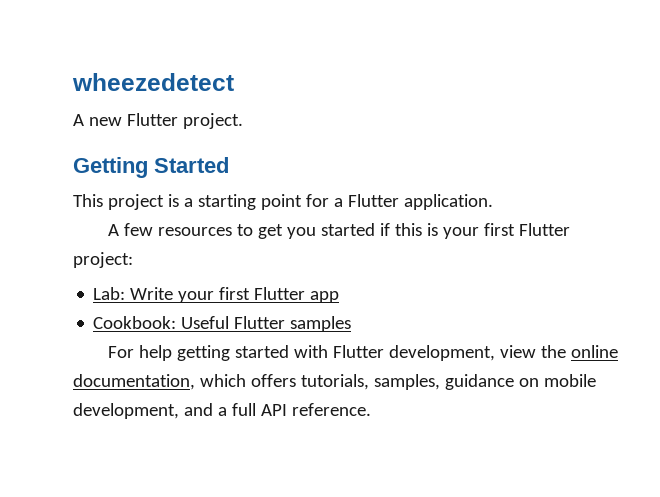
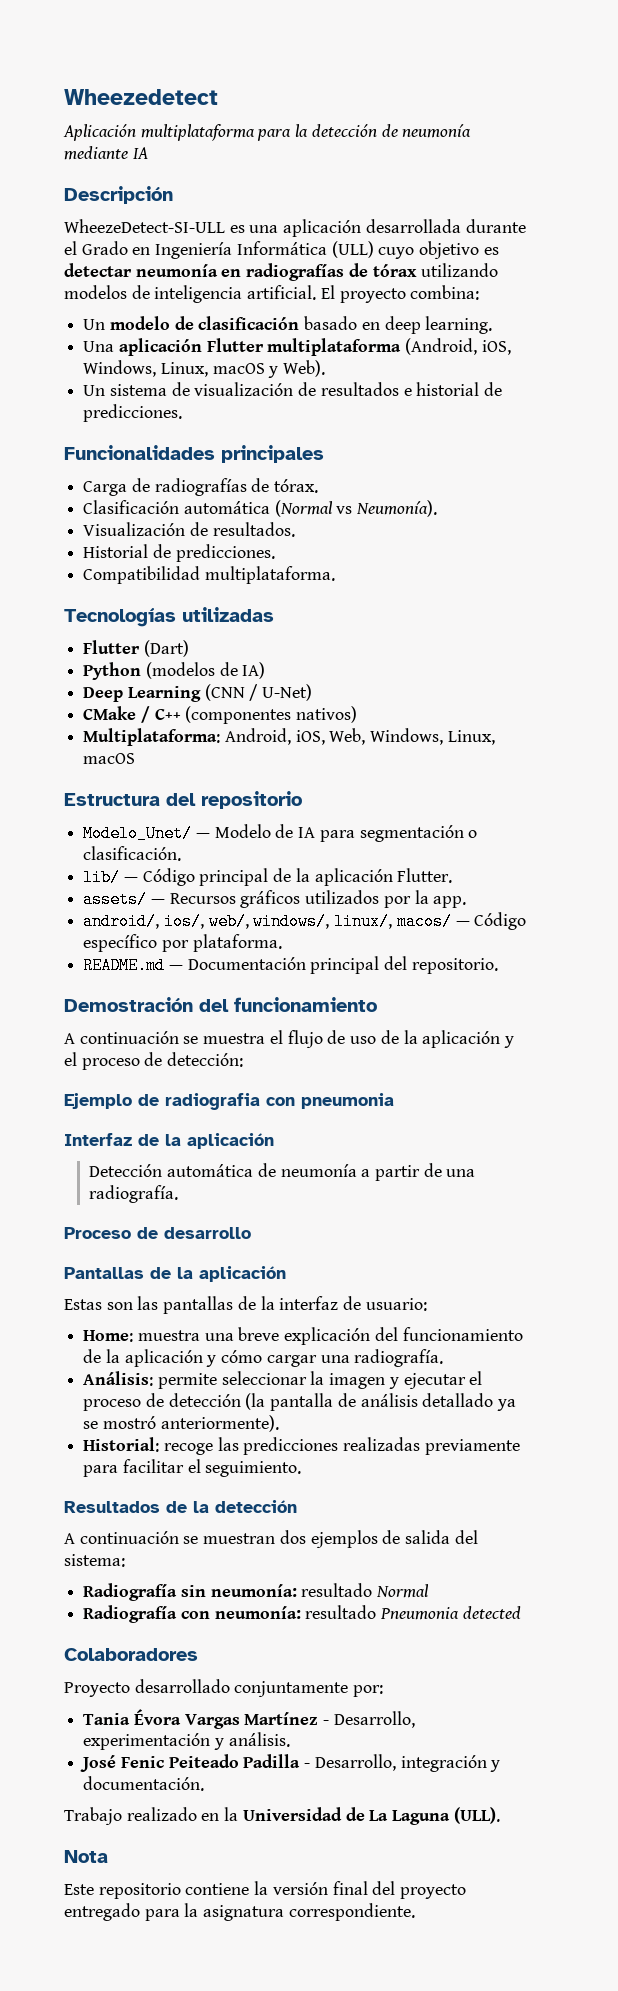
[72,73,234,91] [73,113,243,129] [73,157,229,178] [73,194,493,210] [108,223,571,239] [73,252,133,268] [93,287,340,303] [93,316,352,332] [108,345,619,361] [73,374,596,390] [73,403,371,419] wheezedetect // A new Flutter project. // Getting Started // This project is a starting point for a Flutter application. // A few resources to get you started if this is your first Flutter project: // Lab: Write your first Flutter app // Cookbook: Useful Flutter samples // For help getting started with Flutter development, view the online documentation, which offers tutorials, samples, guidance on mobile development, and a full API reference. -> [64,89,218,105] [63,124,472,141] [64,146,148,160] [64,186,173,204] [64,219,526,237] [64,241,499,259] [64,263,499,281] [64,285,480,303] [83,316,493,334] [83,338,511,356] [83,360,326,378] [83,382,503,396] [83,404,183,422] [64,445,324,463] [83,478,319,496] [83,500,438,517] [83,522,295,537] [83,544,275,562] [83,566,335,584] [64,607,274,627] [83,640,189,657] [83,662,266,680] [83,684,313,702] [83,706,358,724] [83,728,495,746] [83,753,136,764] [64,791,302,809] [83,824,478,842] [83,846,182,861] [83,868,453,886] [83,890,467,908] [83,912,527,930] [83,934,282,952] [83,956,498,974] [64,997,377,1012] [64,1030,514,1048] [64,1052,244,1070] [64,1093,394,1110] [64,1133,274,1149] [89,1163,476,1181] [89,1185,179,1203] [64,1227,251,1239] [64,1266,286,1282] [64,1296,427,1314] [83,1327,523,1345] [83,1349,444,1367] [83,1371,483,1389] [83,1393,517,1411] [83,1415,279,1432] [83,1437,520,1455] [83,1459,302,1477] [64,1500,297,1513] [64,1530,478,1548] [64,1554,125,1567] [83,1583,430,1601] [83,1605,521,1623] [64,1648,198,1661] [64,1679,384,1697] [83,1709,415,1729] [83,1732,290,1750] [80,1754,501,1772] [83,1776,205,1791] [64,1807,500,1825] [64,1850,108,1863] [64,1881,467,1899] [64,1903,415,1921] Wheezedetect // Aplicación multiplataforma para la detección de neumonía mediante IA // Descripción // WheezeDetect-SI-ULL es una aplicación desarrollada durante el Grado en Ingeniería Informática (ULL) cuyo objetivo es detectar neumonía en radiografías de tórax utilizando modelos de inteligencia artificial. El proyecto combina: // Un modelo de clasificación basado en deep learning. // Una aplicación Flutter multiplataforma (Android, iOS, Windows, Linux, macOS y Web). // Un sistema de visualización de resultados e historial de predicciones. // Funcionalidades principales // Carga de radiografías de tórax. // Clasificación automática (Normal vs Neumonía). // Visualización de resultados. // Historial de predicciones. // Compatibilidad multiplataforma. // Tecnologías utilizadas // Flutter (Dart) // Python (modelos de IA) // Deep Learning (CNN / U-Net) // CMake / C++ (componentes nativos) // Multiplataforma: Android, iOS, Web, Windows, Linux, macOS // Estructura del repositorio // Modelo_Unet/ — Modelo de IA para segmentación o clasificación. // lib/ — Código principal de la aplicación Flutter. // assets/ — Recursos gráficos utilizados por la app. // android/, ios/, web/, windows/, linux/, macos/ — Código específico por plataforma. // README.md — Documentación principal del repositorio. // Demostración del funcionamiento // A continuación se muestra el flujo de uso de la aplicación y el proceso de detección: // Ejemplo de radiografia con pneumonia // Interfaz de la aplicación // Detección automática de neumonía a partir de una radiografía. // Proceso de desarrollo // Pantallas de la aplicación // Estas son las pantallas de la interfaz de usuario: // Home: muestra una breve explicación del funcionamiento de la aplicación y cómo cargar una radiografía. // Análisis: permite seleccionar la imagen y ejecutar el proceso de detección (la pantalla de análisis detallado ya se mostró anteriormente). // Historial: recoge las predicciones realizadas previamente para facilitar el seguimiento. // Resultados de la detección // A continuación se muestran dos ejemplos de salida del sistema: // Radiografía sin neumonía: resultado Normal // Radiografía con neumonía: resultado Pneumonia detected // Colaboradores // Proyecto desarrollado conjuntamente por: // Tania Évora Vargas Martínez - Desarrollo, experimentación y análisis. // José Fenic Peiteado Padilla - Desarrollo, integración y documentación. // Trabajo realizado en la Universidad de La Laguna (ULL). // Nota // Este repositorio contiene la versión final del proyecto entregado para la asignatura correspondiente.

